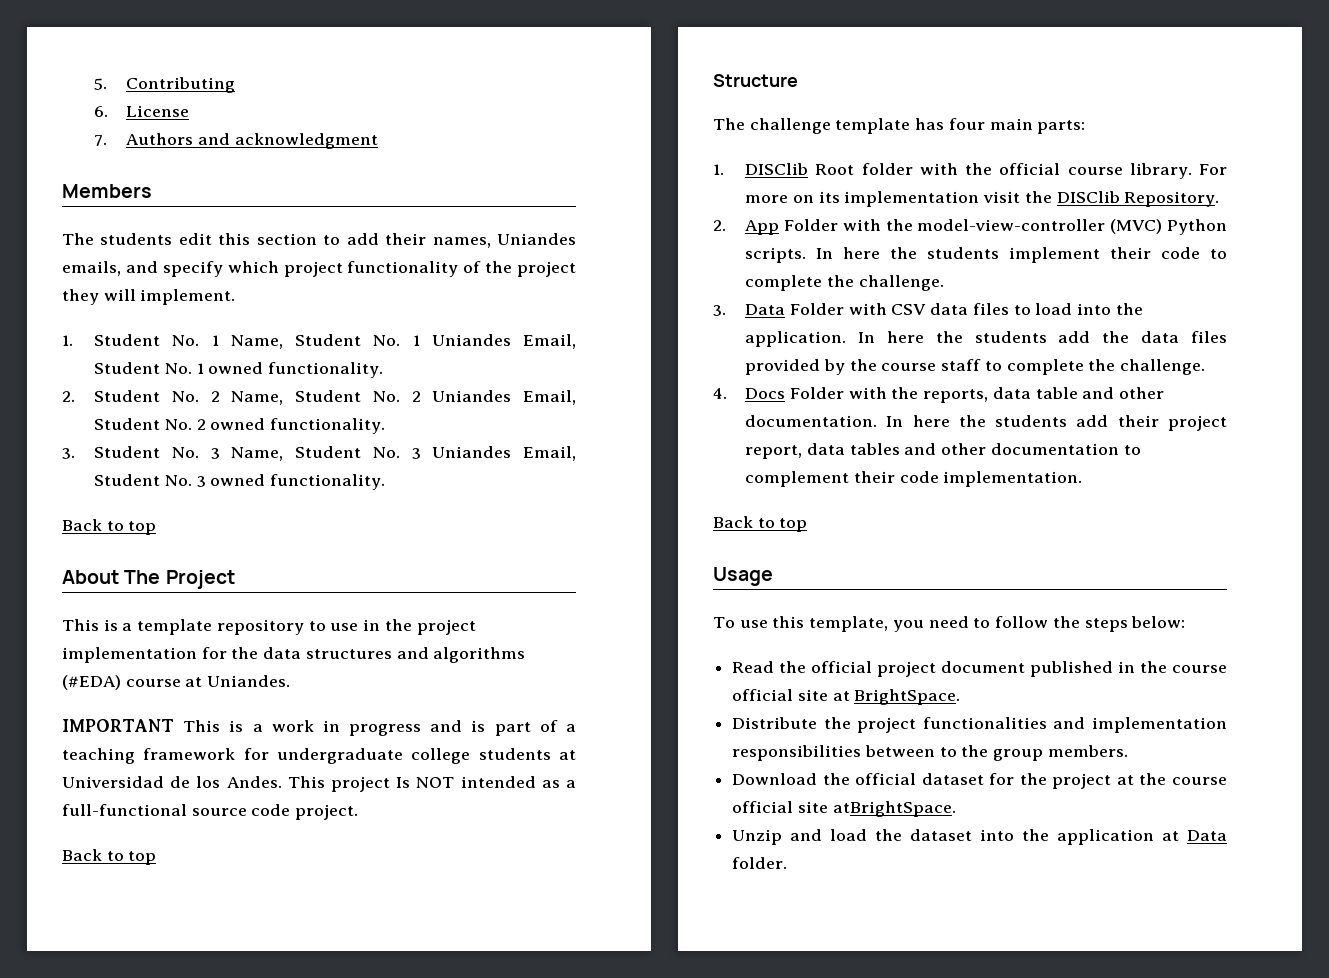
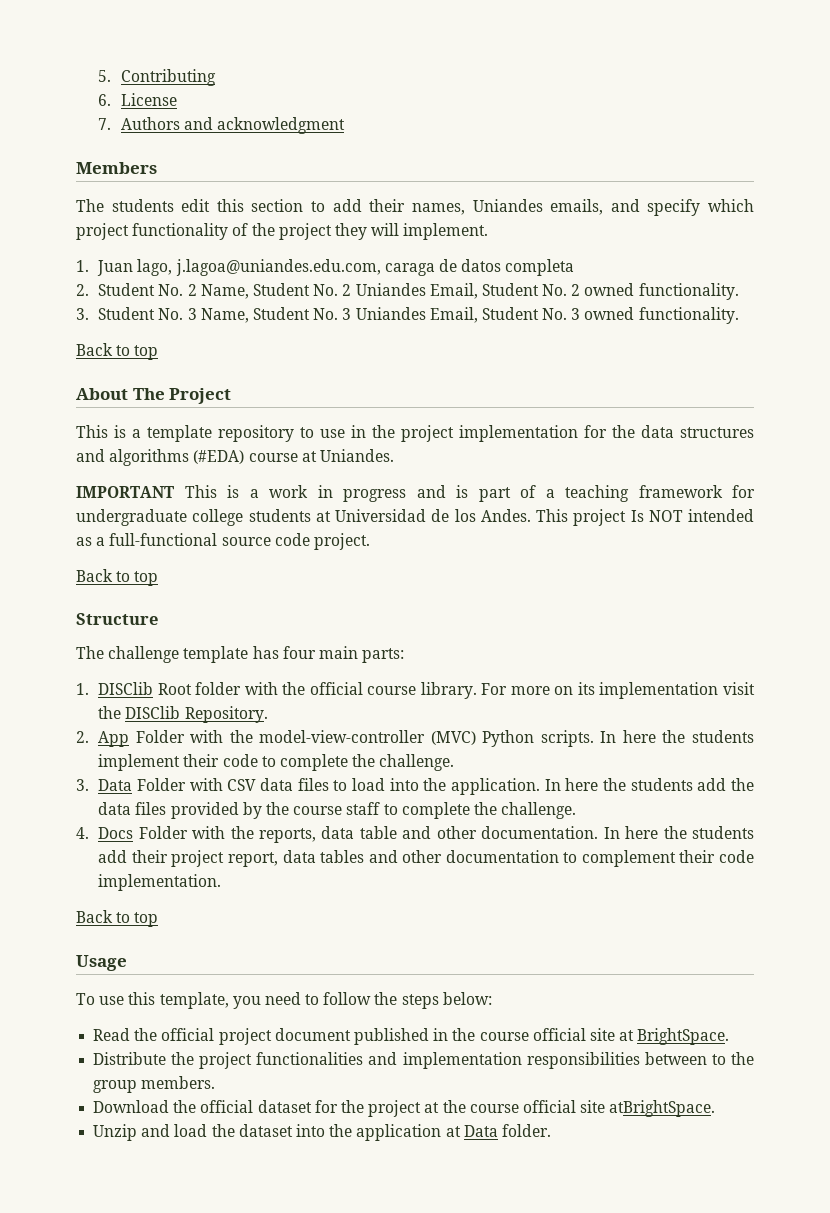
[94,334,576,349] [94,362,384,378] Student No. 1 Name, Student No. 1 Uniandes Email, Student No. 1 owned functionality. -> [97,259,575,276] Juan lago, j.lagoa@uniandes.edu.com, caraga de datos completa

